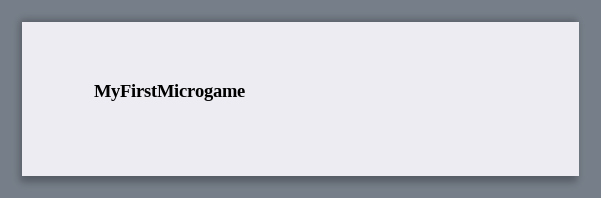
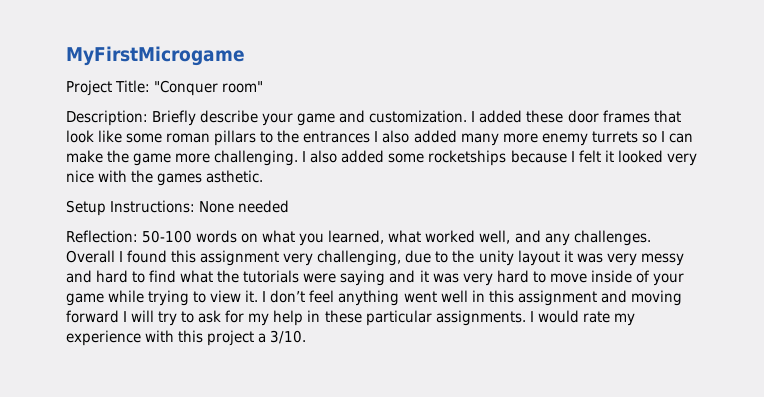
(245, 92) none -> [66,80,264,96] [66,110,681,126] [66,130,693,146] [66,150,697,166] [66,170,264,186] [66,200,290,216] [66,230,651,246] [66,250,684,266] [66,270,684,286] [66,290,682,306] [66,310,635,326] [66,330,307,346] // Project Title: "Conquer room" // Description: Briefly describe your game and customization. I added these door frames that look like some roman pillars to the entrances I also added many more enemy turrets so I can make the game more challenging. I also added some rocketships because I felt it looked very nice with the games asthetic. // Setup Instructions: None needed // Reflection: 50-100 words on what you learned, what worked well, and any challenges. Overall I found this assignment very challenging, due to the unity layout it was very messy and hard to find what the tutorials were saying and it was very hard to move inside of your game while trying to view it. I don’t feel anything went well in this assignment and moving forward I will try to ask for my help in these particular assignments. I would rate my experience with this project a 3/10.

